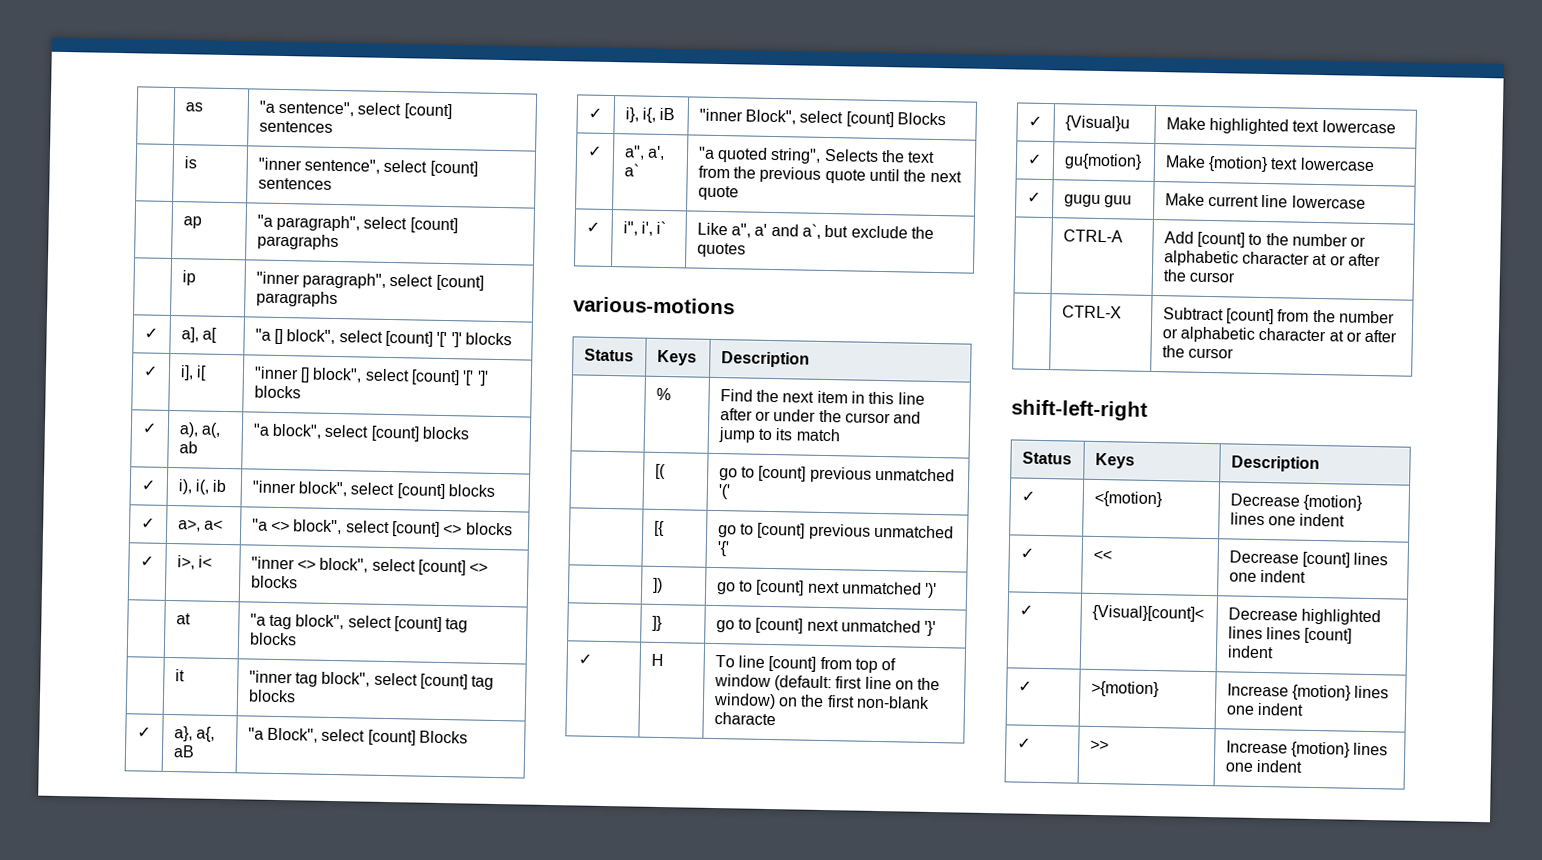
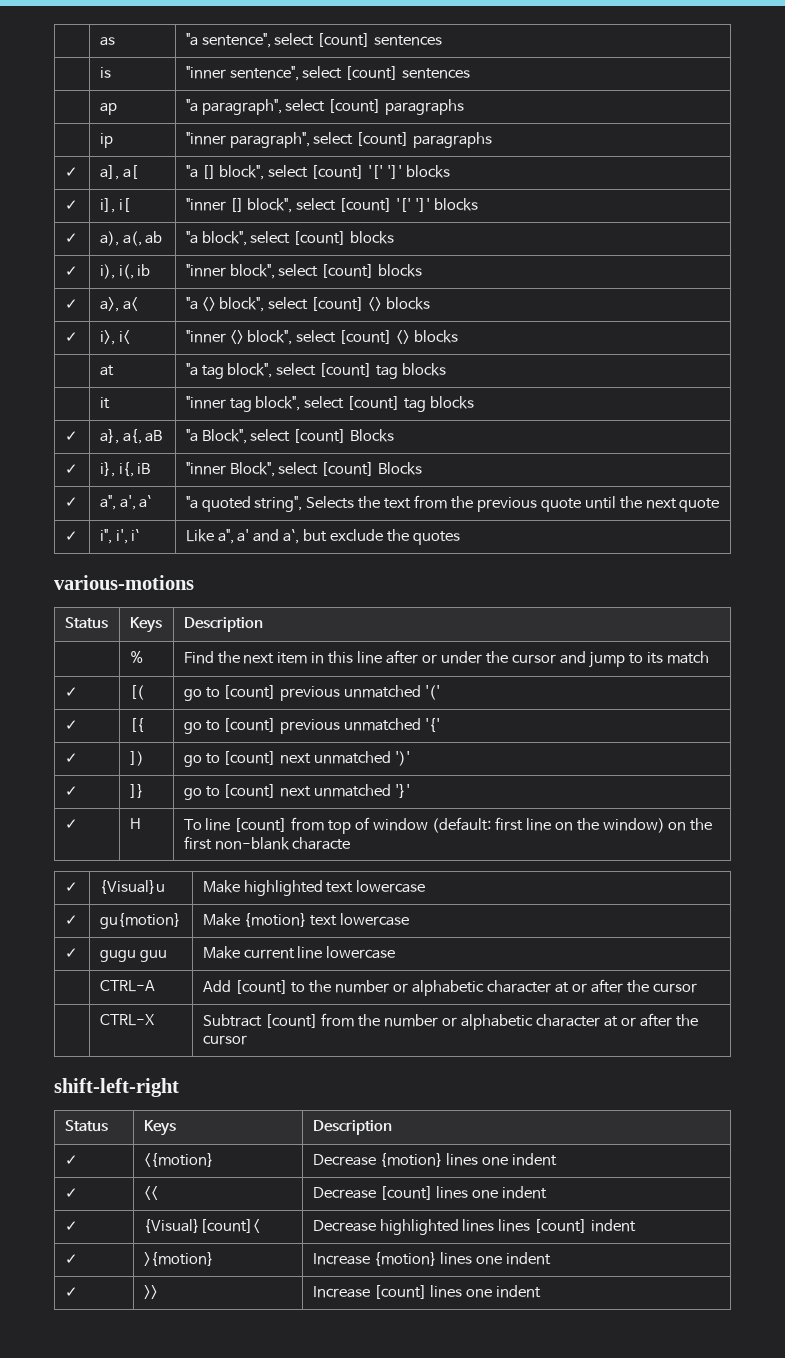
(841, 435) none -> [64,687,78,697] ✓
(730, 492) none -> [64,720,78,730] ✓
(729, 549) none -> [64,753,78,763] ✓
(938, 590) none -> [64,786,78,796] ✓
[1291,741,1352,758] {motion} -> [373,1285,427,1299] [count]

